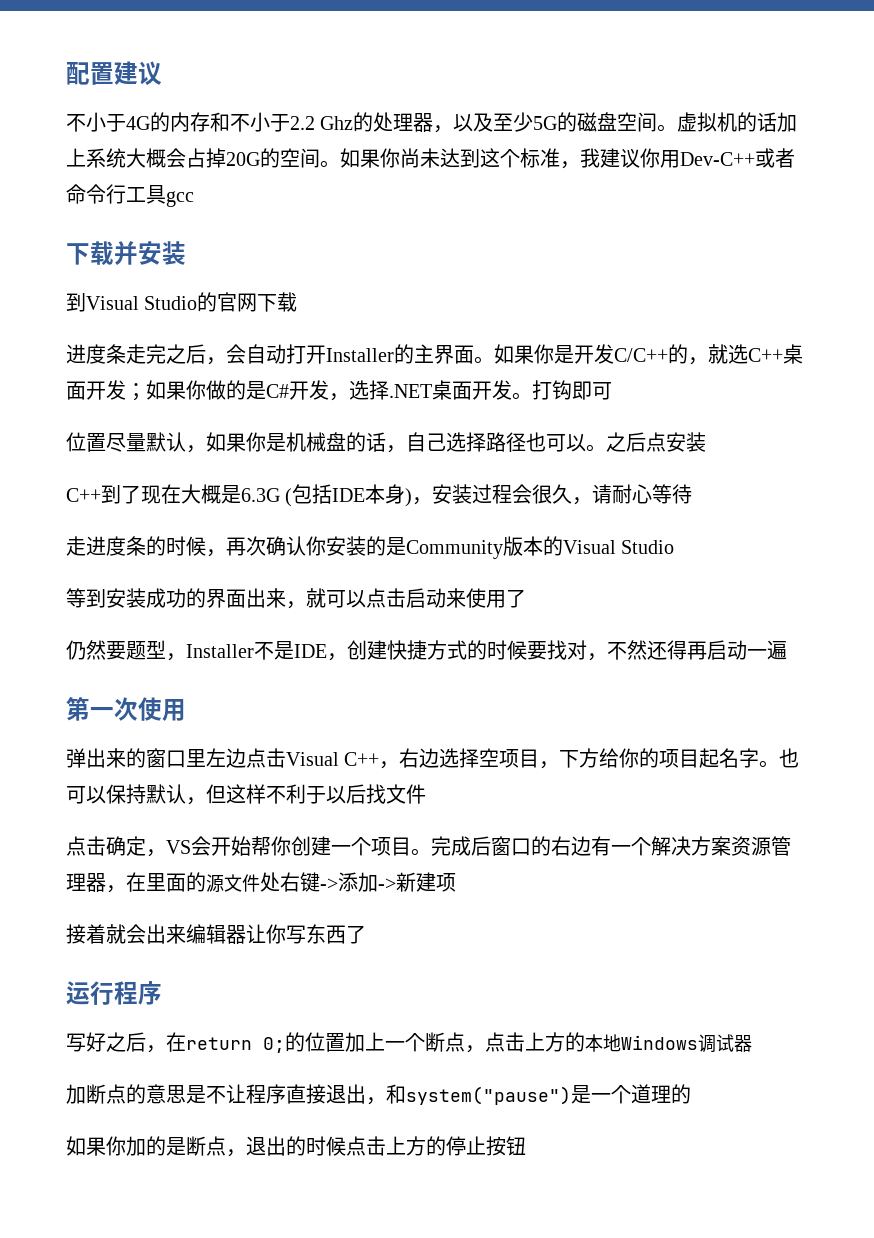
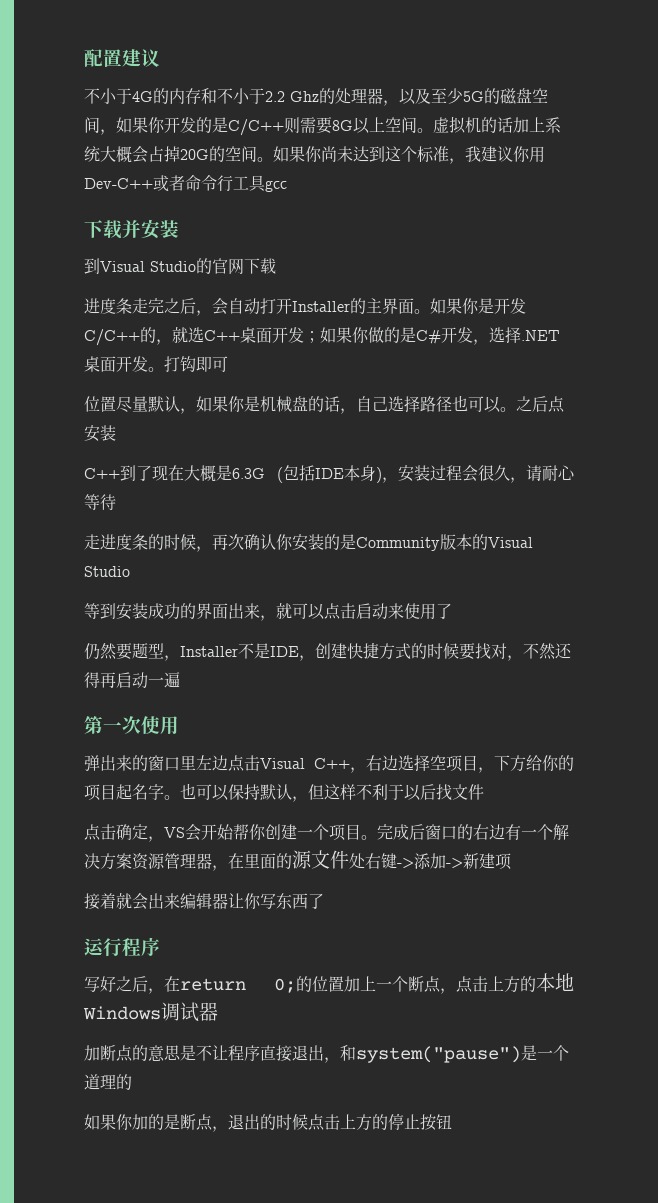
(658, 122) none -> [100,117,417,136] ，如果你开发的是C/C++则需要8G以上空间

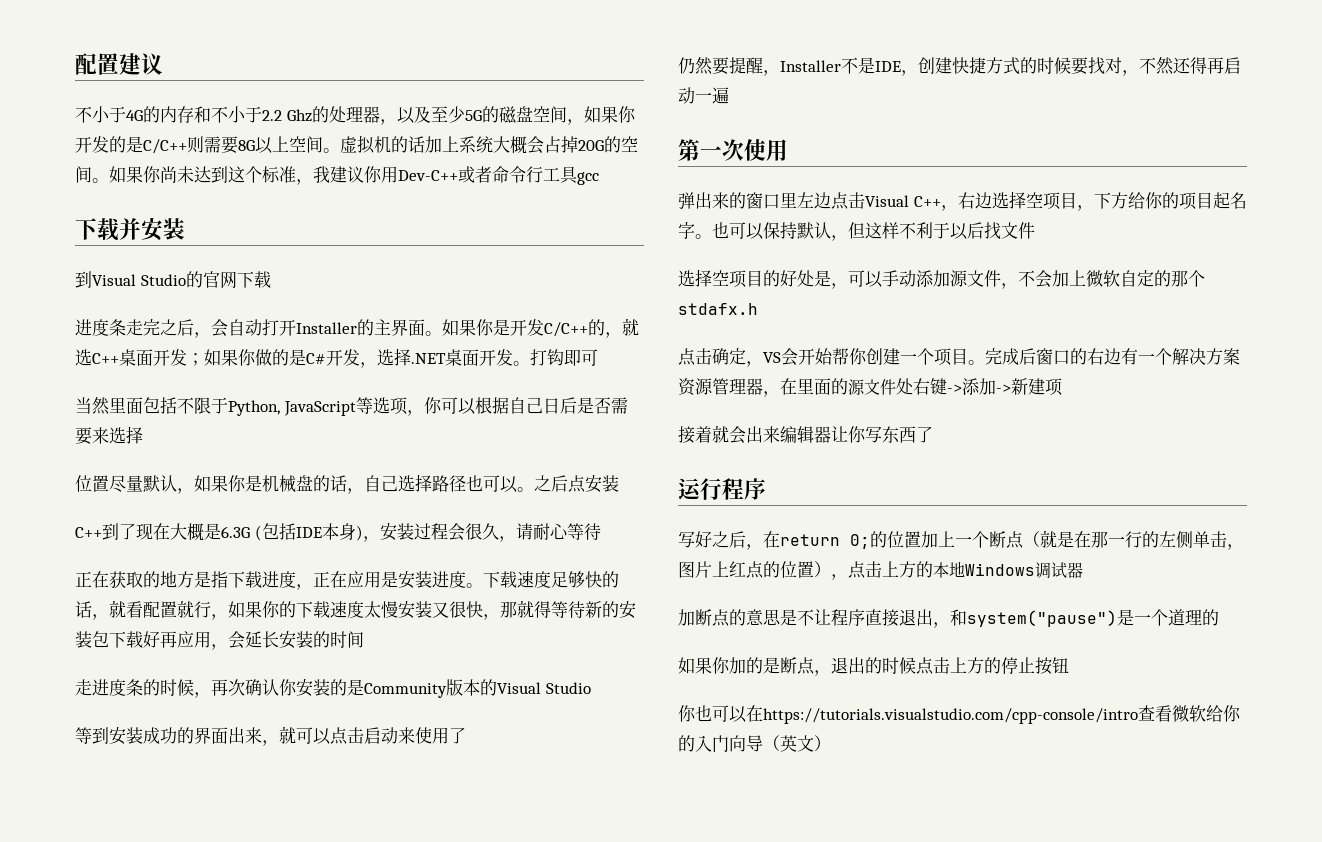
(228, 364) none -> [75,397,628,416] [75,426,143,445] // 当然里面包括不限于Python, JavaScript等选项，你可以根据自己日后是否需要来选择
(116, 502) none -> [75,571,619,590] [75,600,636,620] [75,631,364,650] // 正在获取的地方是指下载进度，正在应用是安装进度。下载速度足够快的话，就看配置就行，如果你的下载速度太慢安装又很快，那就得等待新的安装包下载好再应用，会延长安装的时间
[132,643,164,659] 题型 -> [729,57,763,74] 提醒
(484, 792) none -> [678,269,1205,289] [678,303,758,315] // 选择空项目的好处是，可以手动添加源文件，不会加上微软自定的那个stdafx.h
(441, 984) none -> [1023,530,1244,550] [678,561,831,579] （就是在那一行的左侧单击，图片上红点的位置）
(452, 1122) none -> [678,705,1241,724] [678,735,831,752] // 你也可以在https://tutorials.visualstudio.com/cpp-console/intro查看微软给你的入门向导（英文）

